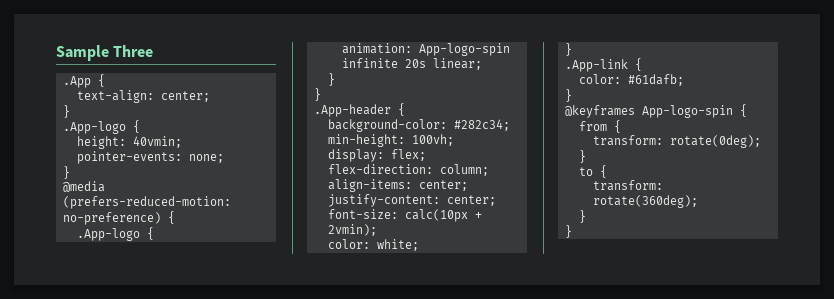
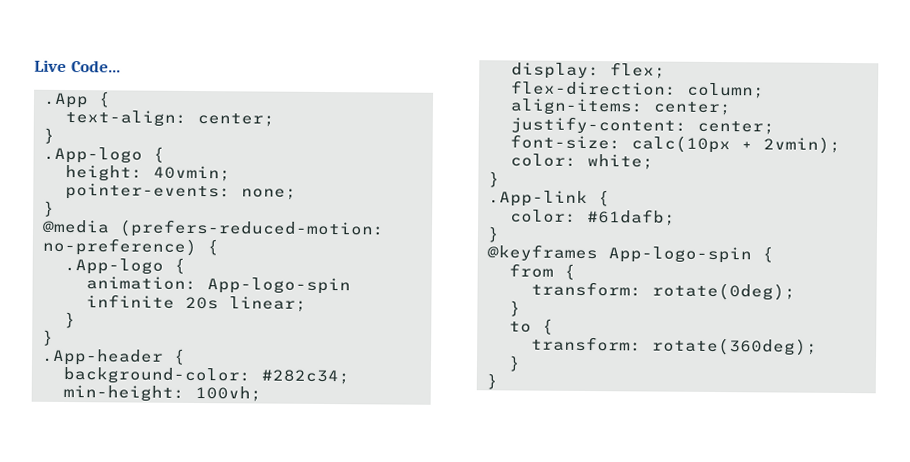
[56,45,154,61] Sample Three -> [34,59,121,73] Live Code...

